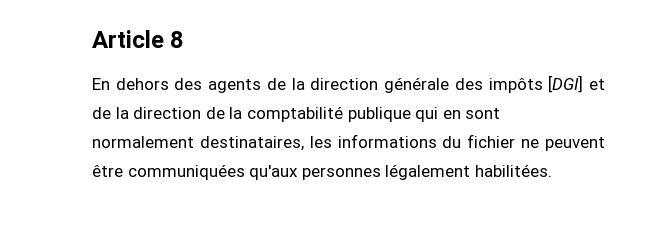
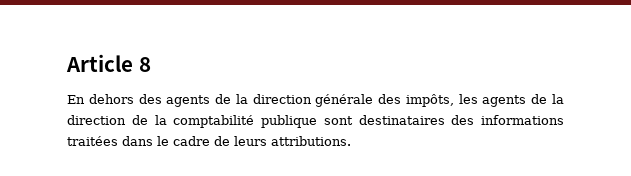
[488,75,605,93] impôts [DGI] et -> [405,94,527,107] impôts, les agents
[415,107,501,122] [92,134,605,151] [92,164,552,180] qui en sont normalement destinataires, les informations du fichier ne peuvent être communiquées qu'aux personnes légalement habilitées. -> [323,115,564,125] [67,136,351,146] sont destinataires des informations traitées dans le cadre de leurs attributions.

